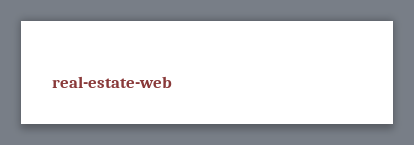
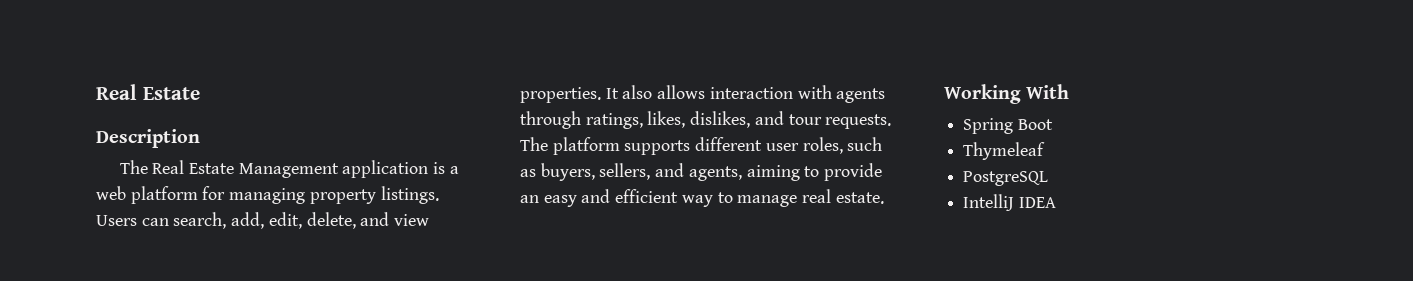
[52,76,172,88] real-estate-web -> [96,84,200,100] [96,129,200,148] [119,160,459,178] [96,186,439,204] [96,212,430,229] [520,85,886,103] [520,111,892,129] [520,137,883,155] [520,163,883,181] [520,189,884,207] [944,84,1070,104] [963,118,1053,134] [963,142,1046,160] [963,171,1049,186] [963,194,1056,211] Real Estate // Description // The Real Estate Management application is a web platform for managing property listings. Users can search, add, edit, delete, and view properties. It also allows interaction with agents through ratings, likes, dislikes, and tour requests. The platform supports different user roles, such as buyers, sellers, and agents, aiming to provide an easy and efficient way to manage real estate. // Working With // Spring Boot // Thymeleaf // PostgreSQL // IntelliJ IDEA

